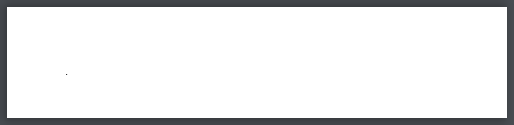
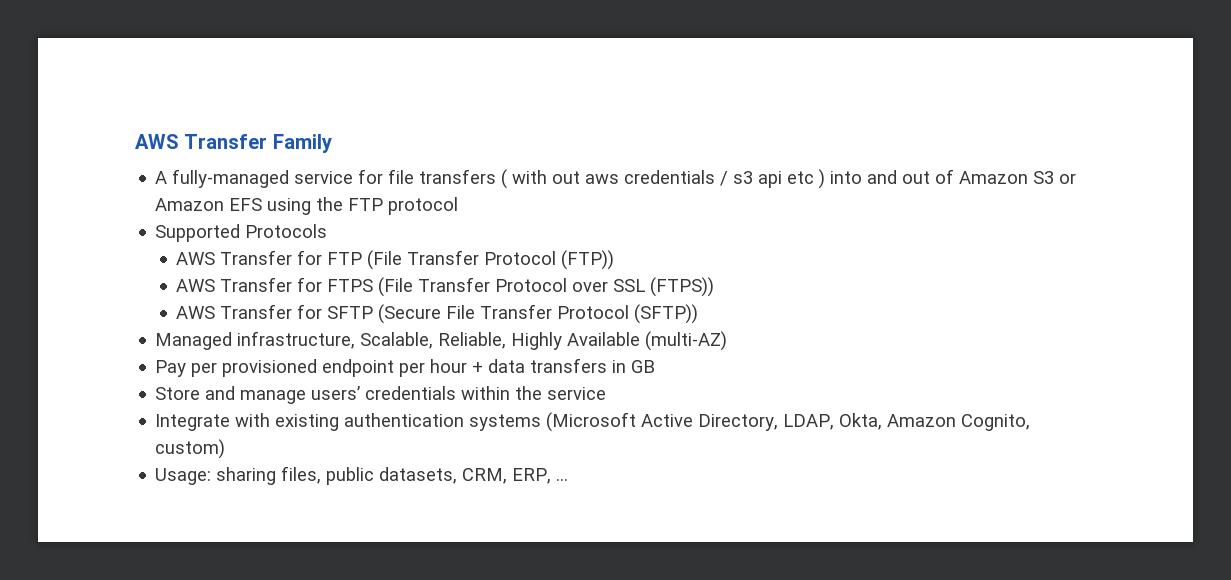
[65,74,68,75] . -> [135,134,332,153] [155,169,1077,189] [155,197,459,215] [155,224,328,242] [176,250,615,270] [176,277,715,297] [176,304,699,324] [155,331,728,351] [155,358,656,377] [155,386,607,404] [155,412,1031,432] [155,439,226,459] [155,466,569,485] AWS Transfer Family // A fully-managed service for file transfers ( with out aws credentials / s3 api etc ) into and out of Amazon S3 or Amazon EFS using the FTP protocol // Supported Protocols // AWS Transfer for FTP (File Transfer Protocol (FTP)) // AWS Transfer for FTPS (File Transfer Protocol over SSL (FTPS)) // AWS Transfer for SFTP (Secure File Transfer Protocol (SFTP)) // Managed infrastructure, Scalable, Reliable, Highly Available (multi-AZ) // Pay per provisioned endpoint per hour + data transfers in GB // Store and manage users’ credentials within the service // Integrate with existing authentication systems (Microsoft Active Directory, LDAP, Okta, Amazon Cognito, custom) // Usage: sharing files, public datasets, CRM, ERP, …

